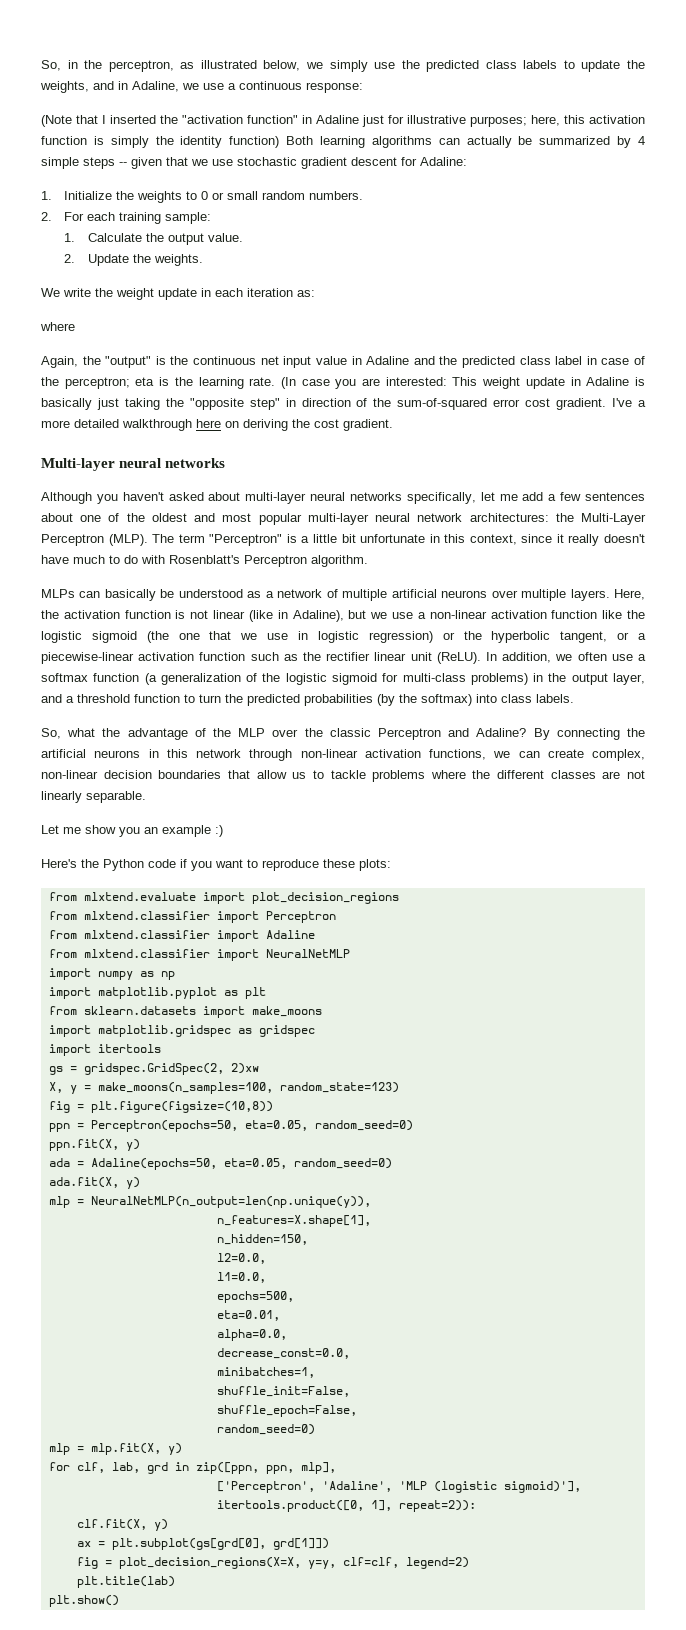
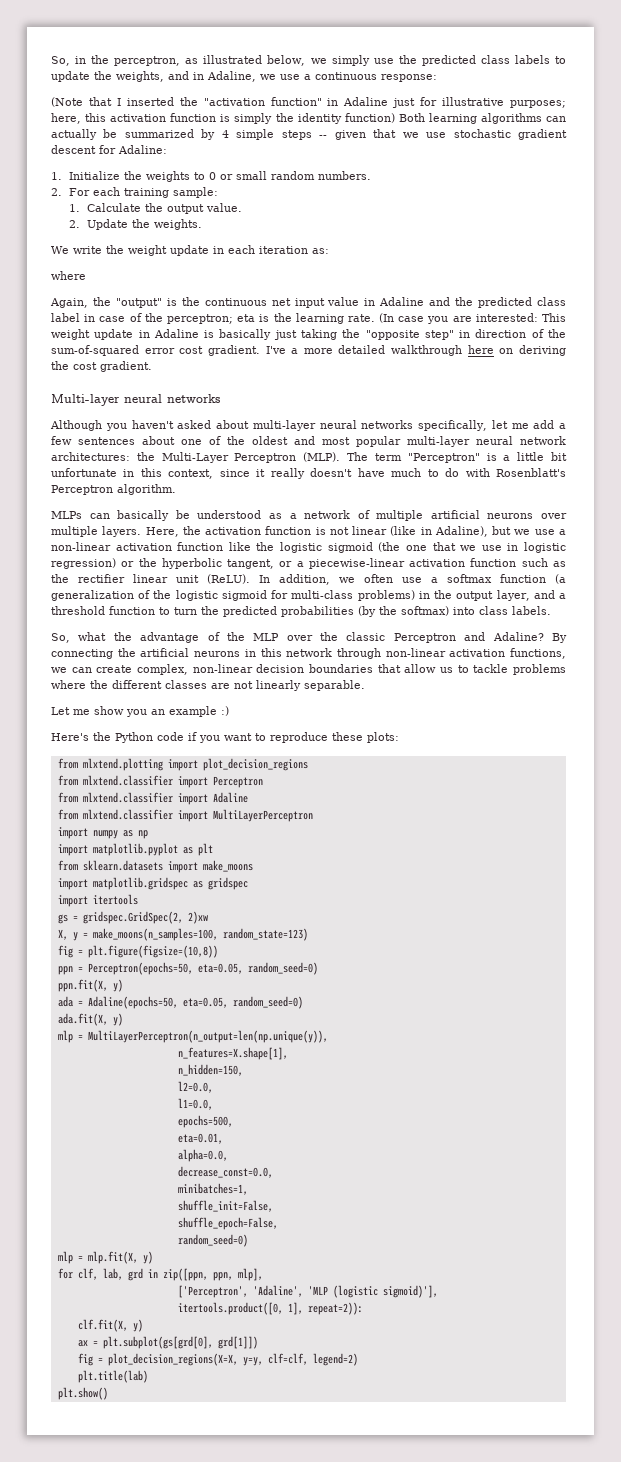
[83,892,196,901] mlxtend.evaluate -> [82,758,163,771] mlxtend.plotting
[265,949,350,958] NeuralNetMLP -> [212,809,313,822] MultiLayerPerceptron
[90,1196,371,1208] NeuralNetMLP(n_output=len(np.unique(y)), -> [87,1030,328,1043] MultiLayerPerceptron(n_output=len(np.unique(y)),

